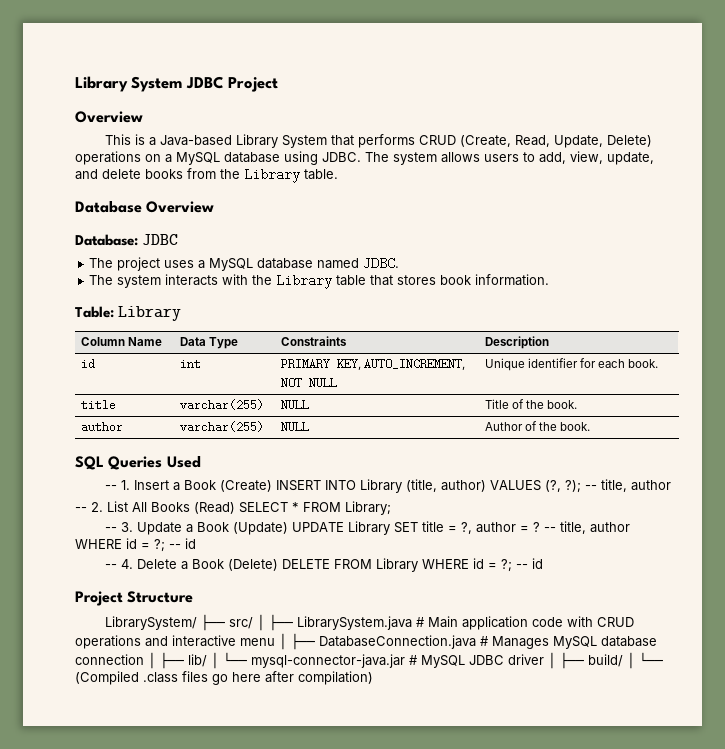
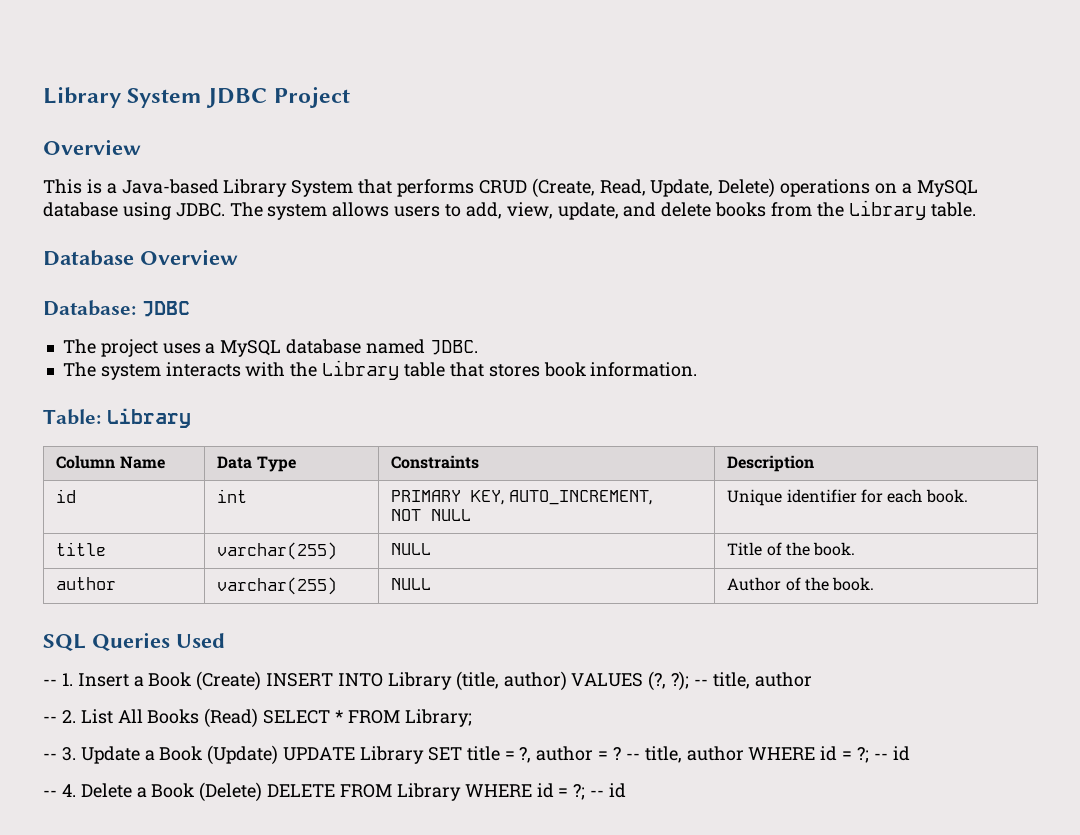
[75,591,194,606] [105,614,635,631] [75,633,657,650] [75,652,663,669] [75,671,373,685] // Project Structure // LibrarySystem/ ├── src/ │ ├── LibrarySystem.java # Main application code with CRUD operations and interactive menu │ ├── DatabaseConnection.java # Manages MySQL database connection │ ├── lib/ │ └── mysql-connector-java.jar # MySQL JDBC driver │ ├── build/ │ └── (Compiled .class files go here after compilation) -> (627, 790) none

